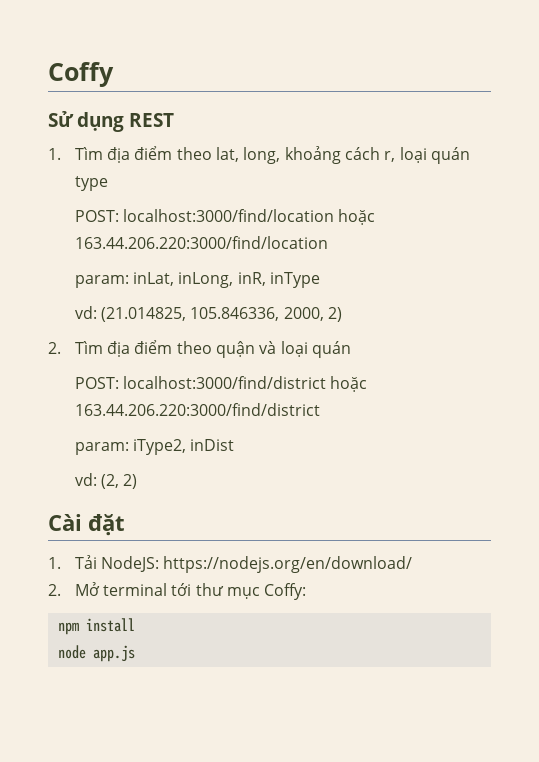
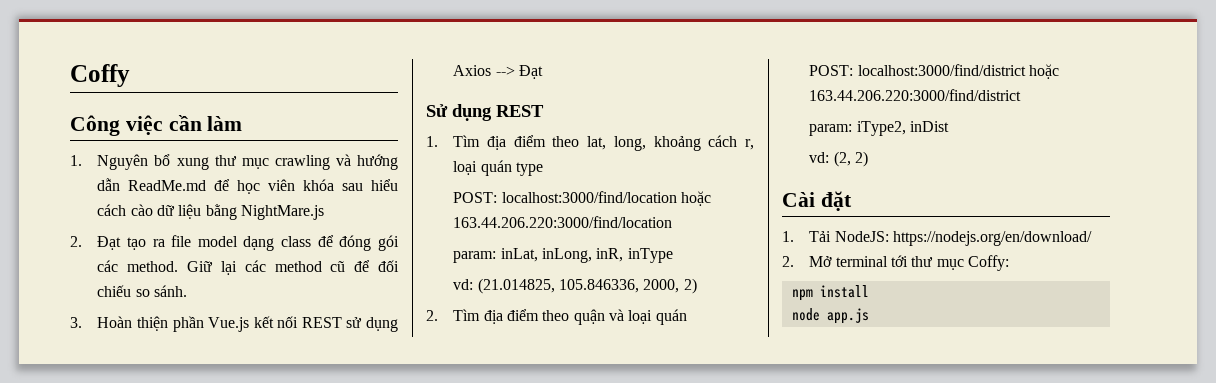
(114, 74) none -> [70,115,243,136] [70,154,398,170] [97,178,399,194] [97,204,324,220] [70,235,400,251] [97,260,399,275] [97,285,187,297] [70,316,398,332] [453,65,543,79] // Công việc cần làm // 1. Nguyên bổ xung thư mục crawling và hướng dẫn ReadMe.md để học viên khóa sau hiểu cách cào dữ liệu bằng NightMare.js // 2. Đạt tạo ra file model dạng class để đóng gói các method. Giữ lại các method cũ để đối chiếu so sánh. // 3. Hoàn thiện phần Vue.js kết nối REST sử dụng Axios --> Đạt

